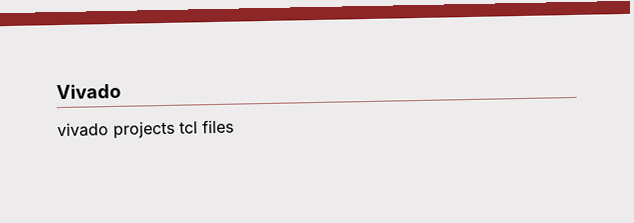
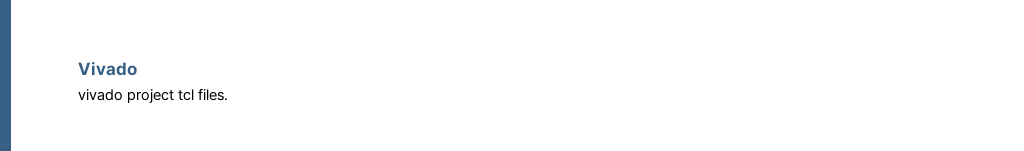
[113,119,234,139] projects tcl files -> [127,88,229,103] project tcl files.

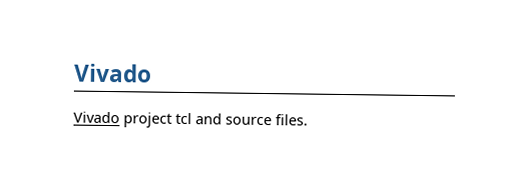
[78,89,123,101] vivado -> [73,111,120,124] Vivado
(195, 95) none -> [195,113,272,126] and source

